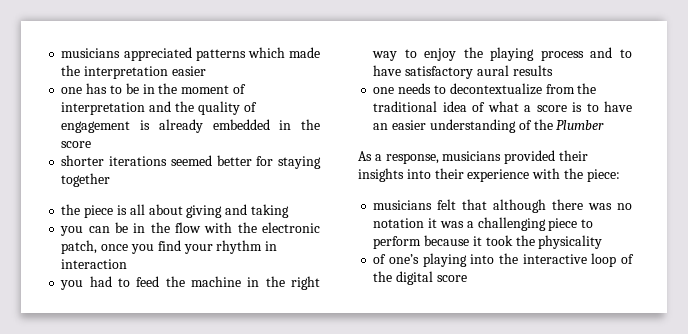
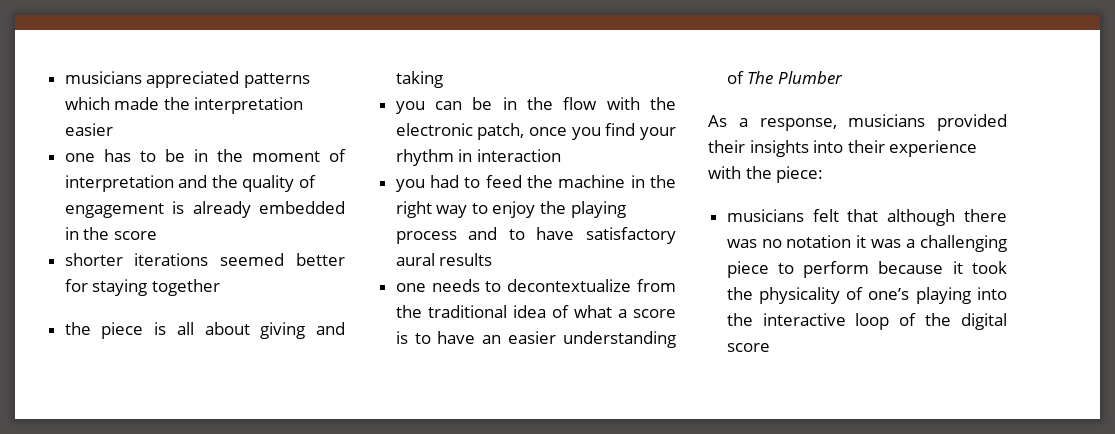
[533,119,553,130] the -> [747,71,774,84] The
(603, 242) // -> (840, 295) none

